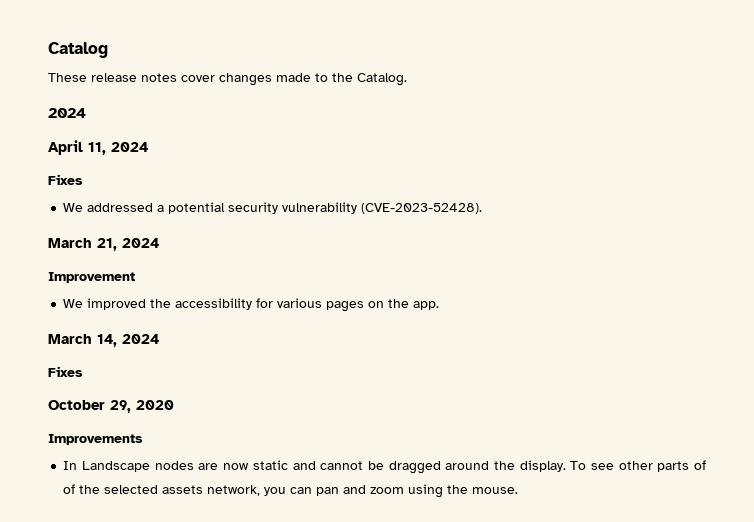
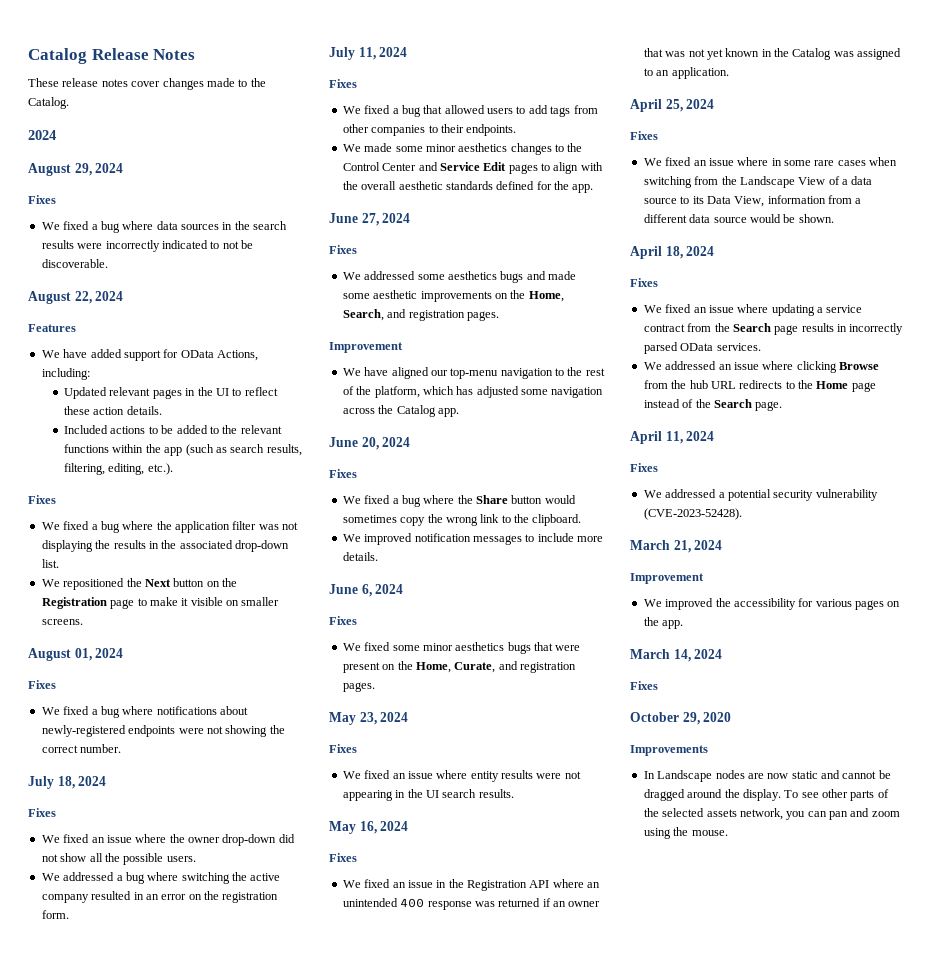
[48,42,108,58] Catalog -> [28,48,196,64] Catalog Release Notes
(86, 113) none -> [28,163,124,176] [28,195,56,204] [41,221,288,233] [41,240,253,252] [41,259,108,268] [28,291,124,304] [28,324,76,332] [41,349,258,361] [41,368,90,380] [64,387,278,399] [64,406,162,415] [64,425,282,434] [64,444,302,456] [64,463,173,475] [28,495,56,504] [41,521,299,533] [41,540,289,552] [41,559,59,568] [41,578,237,590] [41,597,280,609] [41,619,83,625] [28,648,124,661] [28,680,56,689] [41,706,248,718] [41,725,285,737] [41,744,122,753] [28,776,107,789] [28,808,56,817] [41,834,295,846] [41,853,196,865] [41,872,281,884] [41,891,279,903] [41,910,69,919] [329,47,408,60] [329,79,357,88] [342,105,598,117] [342,124,517,136] [342,143,583,155] [342,162,603,174] [342,181,594,193] [329,213,411,226] [329,245,357,254] [342,271,576,283] [342,290,564,302] [342,309,499,321] [329,342,403,353] [342,367,605,379] [342,386,604,398] [342,405,459,417] [329,437,411,450] [329,469,357,478] [342,495,576,507] [342,514,582,526] [342,533,603,545] [342,552,378,561] [329,584,404,597] [329,616,357,625] [342,642,581,654] [342,661,576,673] [342,682,375,692] [329,712,409,725] [329,744,357,753] [342,770,581,782] [342,789,514,801] [329,821,409,834] [329,853,357,862] [342,879,601,891] [342,898,601,910] [643,48,902,60] [643,67,729,79] [630,99,715,112] [630,131,658,140] [643,157,898,166] [643,176,873,188] [643,195,862,207] [643,214,834,223] [630,246,715,259] [630,278,658,287] [643,304,863,316] [643,323,904,335] [643,342,761,354] [643,361,879,373] [643,380,876,392] [643,399,783,411] // August 29, 2024 // Fixes // We fixed a bug where data sources in the search results were incorrectly indicated to not be discoverable. // August 22, 2024 // Features // We have added support for OData Actions, including: // Updated relevant pages in the UI to reflect these action details. // Included actions to be added to the relevant functions within the app (such as search results, filtering, editing, etc.). // Fixes // We fixed a bug where the application filter was not displaying the results in the associated drop-down list. // We repositioned the Next button on the Registration page to make it visible on smaller screens. // August 01, 2024 // Fixes // We fixed a bug where notifications about newly-registered endpoints were not showing the correct number. // July 18, 2024 // Fixes // We fixed an issue where the owner drop-down did not show all the possible users. // We addressed a bug where switching the active company resulted in an error on the registration form. // July 11, 2024 // Fixes // We fixed a bug that allowed users to add tags from other companies to their endpoints. // We made some minor aesthetics changes to the Control Center and Service Edit pages to align with the overall aesthetic standards defined for the app. // June 27, 2024 // Fixes // We addressed some aesthetics bugs and made some aesthetic improvements on the Home, Search, and registration pages. // Improvement // We have aligned our top-menu navigation to the rest of the platform, which has adjusted some navigation across the Catalog app. // June 20, 2024 // Fixes // We fixed a bug where the Share button would sometimes copy the wrong link to the clipboard. // We improved notification messages to include more details. // June 6, 2024 // Fixes // We fixed some minor aesthetics bugs that were present on the Home, Curate, and registration pages. // May 23, 2024 // Fixes // We fixed an issue where entity results were not appearing in the UI search results. // May 16, 2024 // Fixes // We fixed an issue in the Registration API where an unintended 400 response was returned if an owner that was not yet known in the Catalog was assigned to an application. // April 25, 2024 // Fixes // We fixed an issue where in some rare cases when switching from the Landscape View of a data source to its Data View, information from a different data source would be shown. // April 18, 2024 // Fixes // We fixed an issue where updating a service contract from the Search page results in incorrectly parsed OData services. // We addressed an issue where clicking Browse from the hub URL redirects to the Home page instead of the Search page.
[63,484,76,494] of -> (889, 793) none

